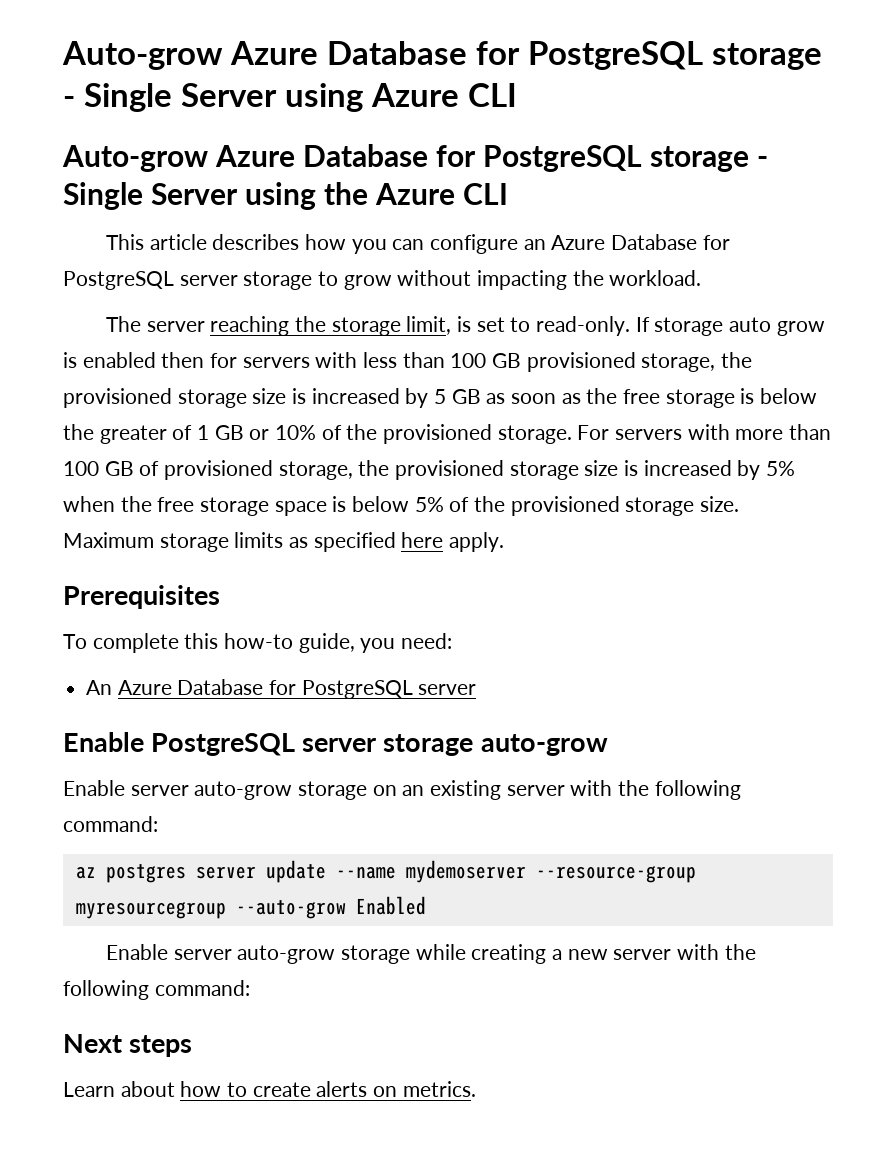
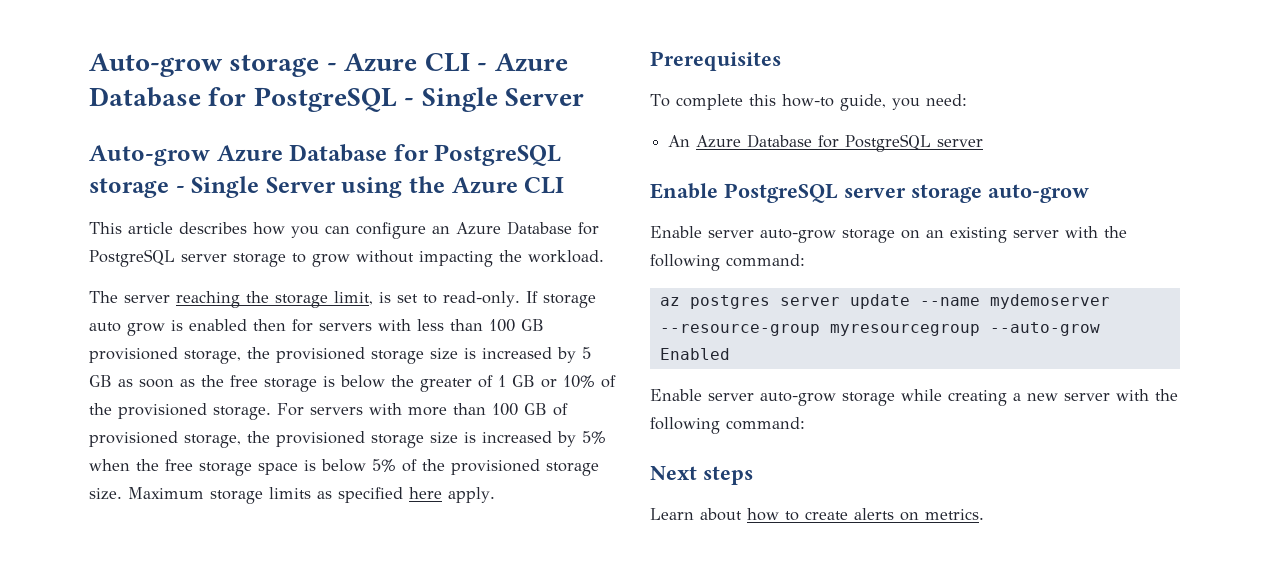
[62,41,822,70] [63,83,517,112] Auto-grow Azure Database for PostgreSQL storage - Single Server using Azure CLI -> [89,53,568,77] [89,87,585,112] Auto-grow storage - Azure CLI - Azure Database for PostgreSQL - Single Server

